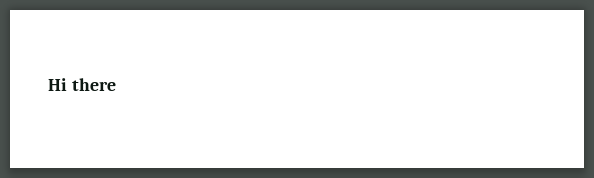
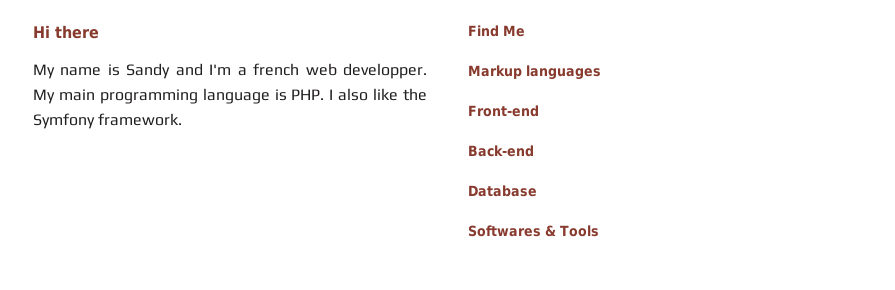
(116, 84) none -> [33,63,428,79] [33,88,428,104] [33,113,183,129] [468,25,525,37] [468,65,601,80] [468,105,539,117] [468,145,534,157] [468,185,537,197] [468,225,599,237] // My name is Sandy and I'm a french web developper. My main programming language is PHP. I also like the Symfony framework. // Find Me // Markup languages // Front-end // Back-end // Database // Softwares & Tools

